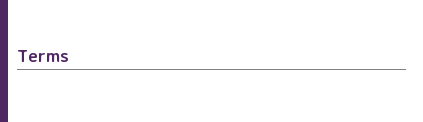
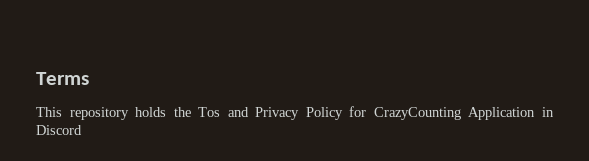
(69, 56) none -> [36,106,554,120] [36,125,82,135] // This repository holds the Tos and Privacy Policy for CrazyCounting Application in Discord

